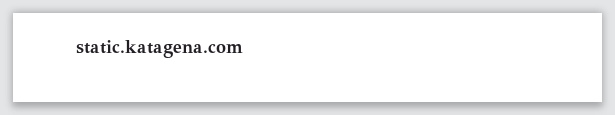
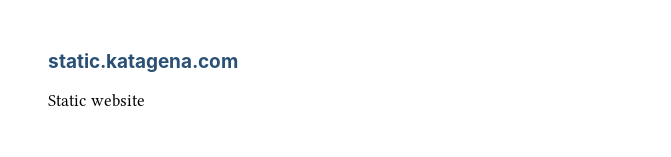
(243, 49) none -> [48,94,145,107] // Static website

